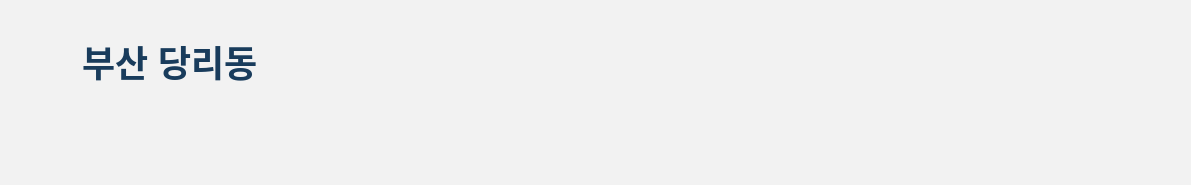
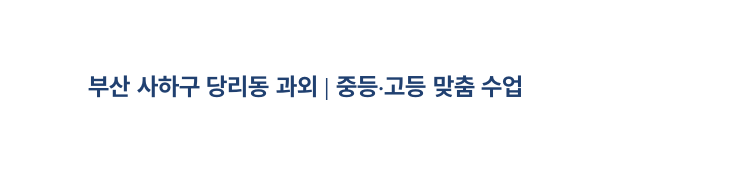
[157,45,257,81] 당리동 -> [136,75,524,100] 사하구 당리동 과외 | 중등·고등 맞춤 수업

